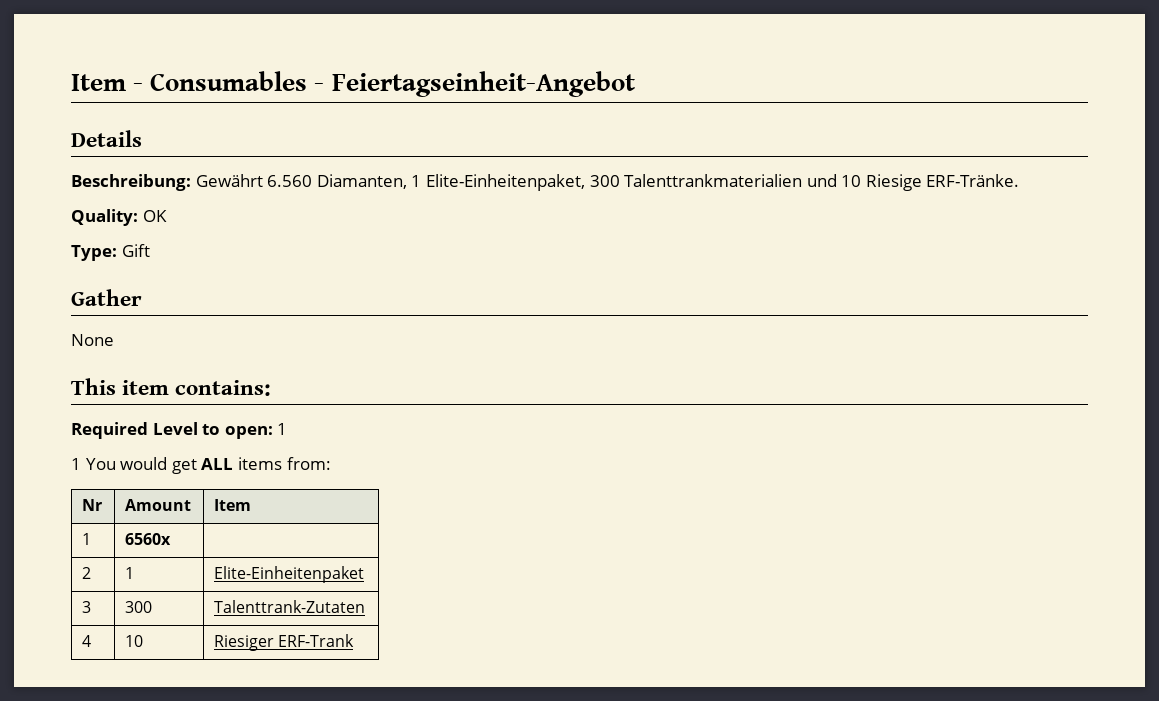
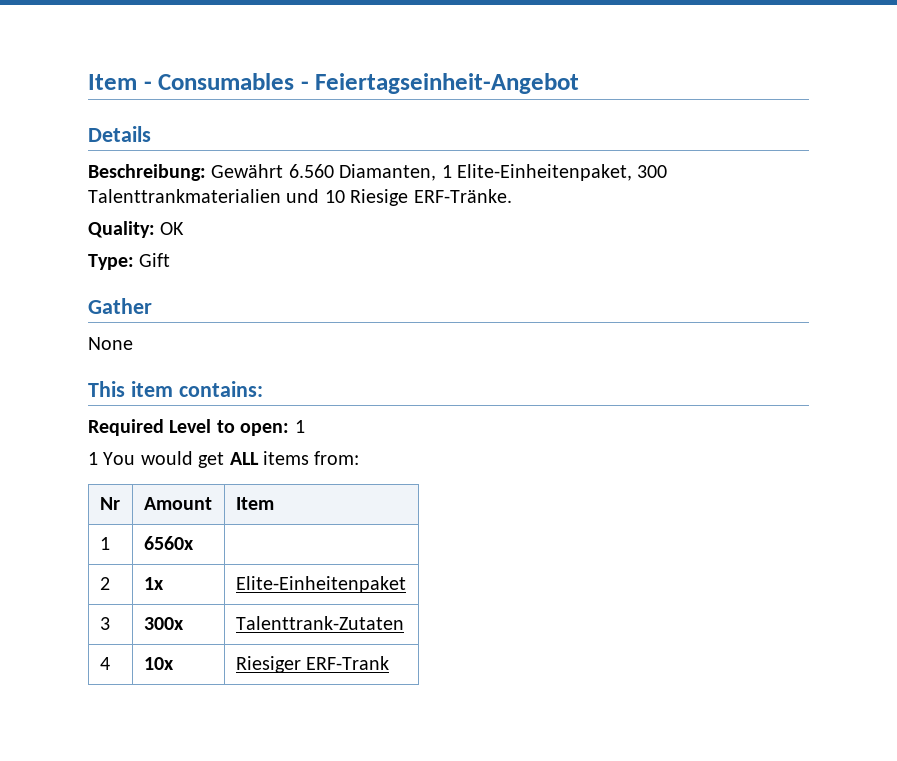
[125,567,135,579] 1 -> [143,577,164,590] 1x
[125,601,153,613] 300 -> [143,617,184,630] 300x
[125,635,144,647] 10 -> [143,657,174,670] 10x

